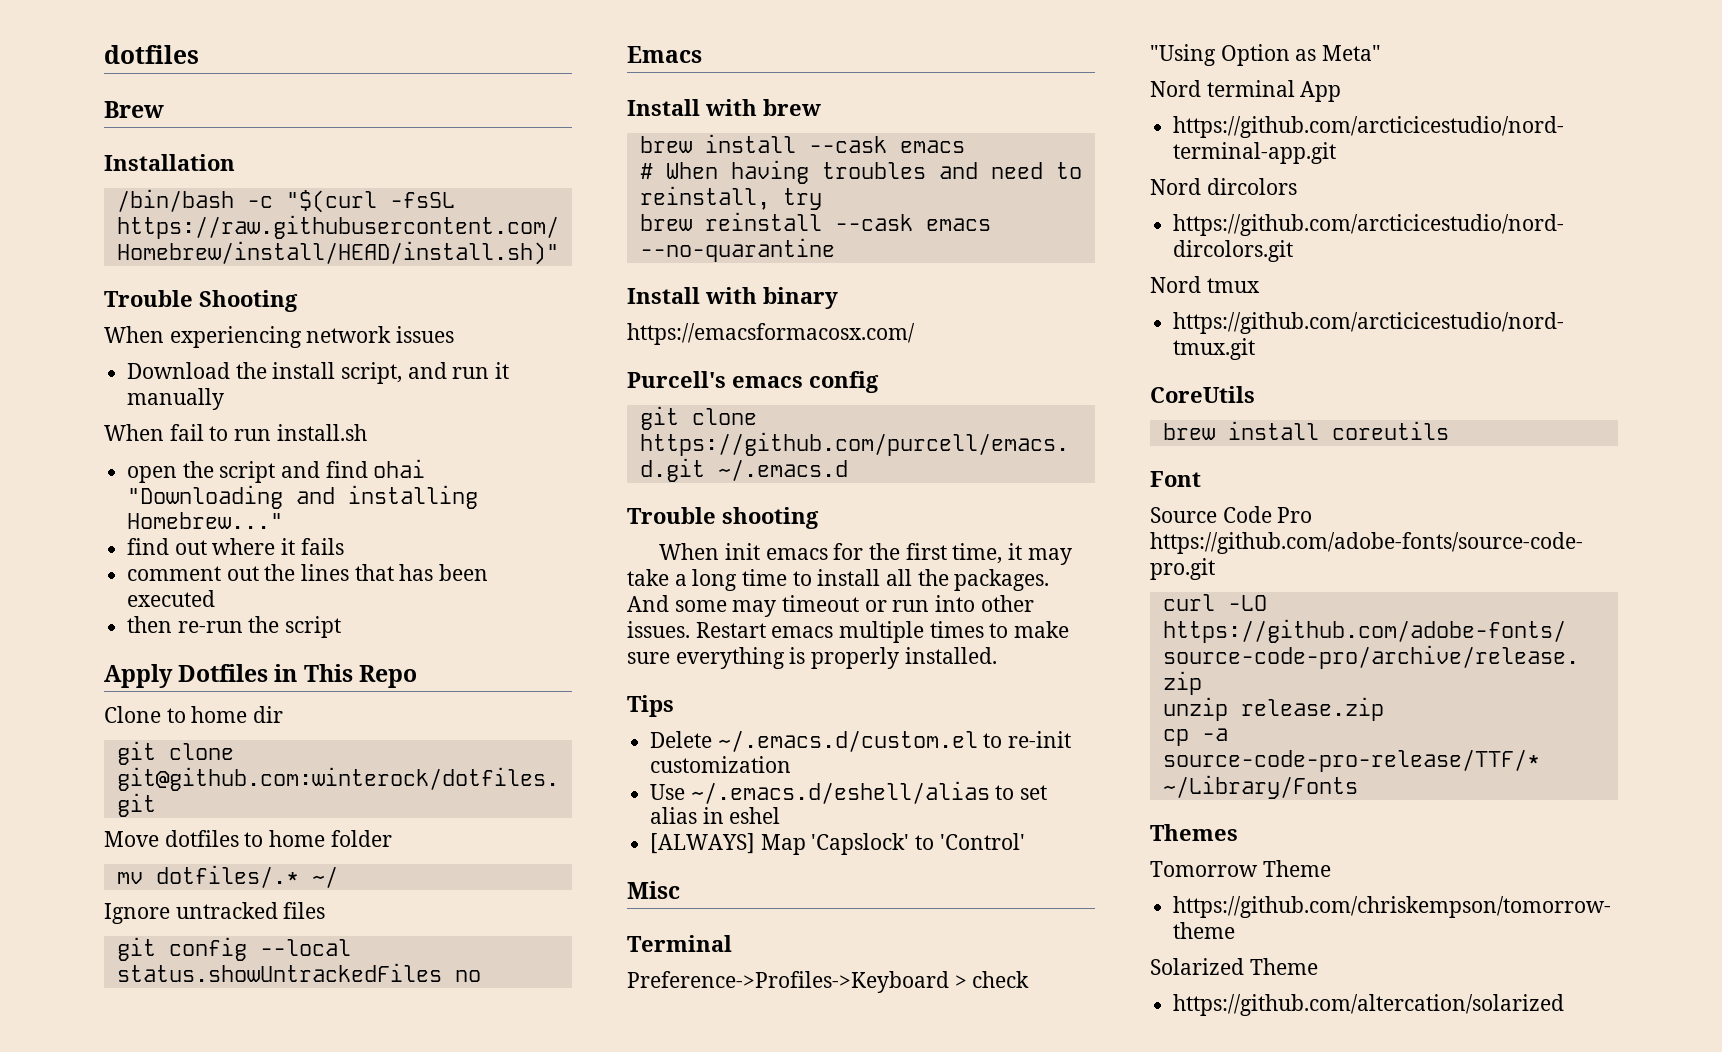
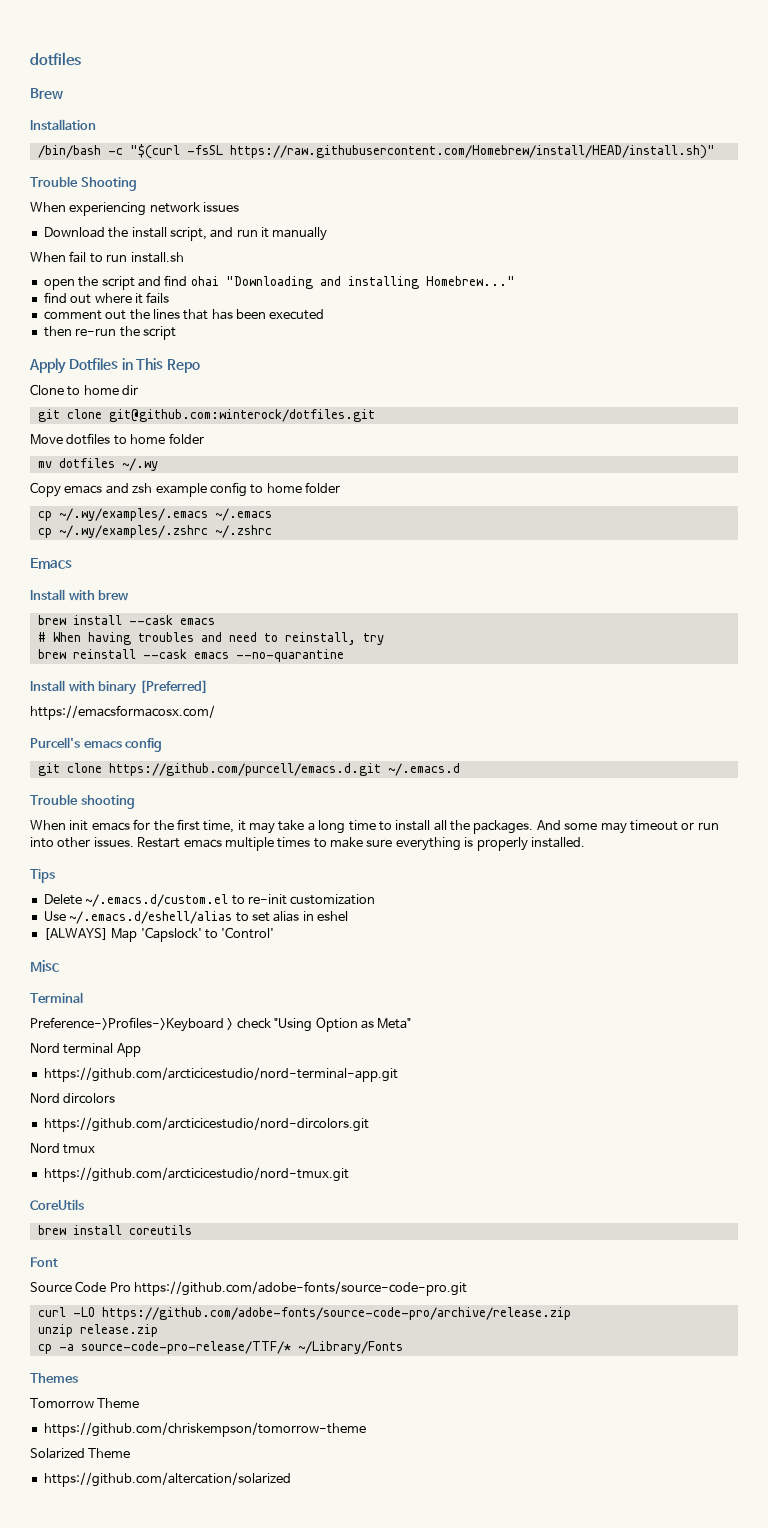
[155,865,338,888] [104,902,326,924] [116,937,351,961] [116,963,481,982] dotfiles/.* ~/ // Ignore untracked files // git config --local status.showUntrackedFiles no -> [58,458,158,471] [30,482,340,497] [37,508,272,521] [37,525,272,538] dotfiles ~/.wy // Copy emacs and zsh example config to home folder // cp ~/.wy/examples/.emacs ~/.emacs // cp ~/.wy/examples/.zshrc ~/.zshrc
(838, 298) none -> [139,680,208,694] [Preferred]

